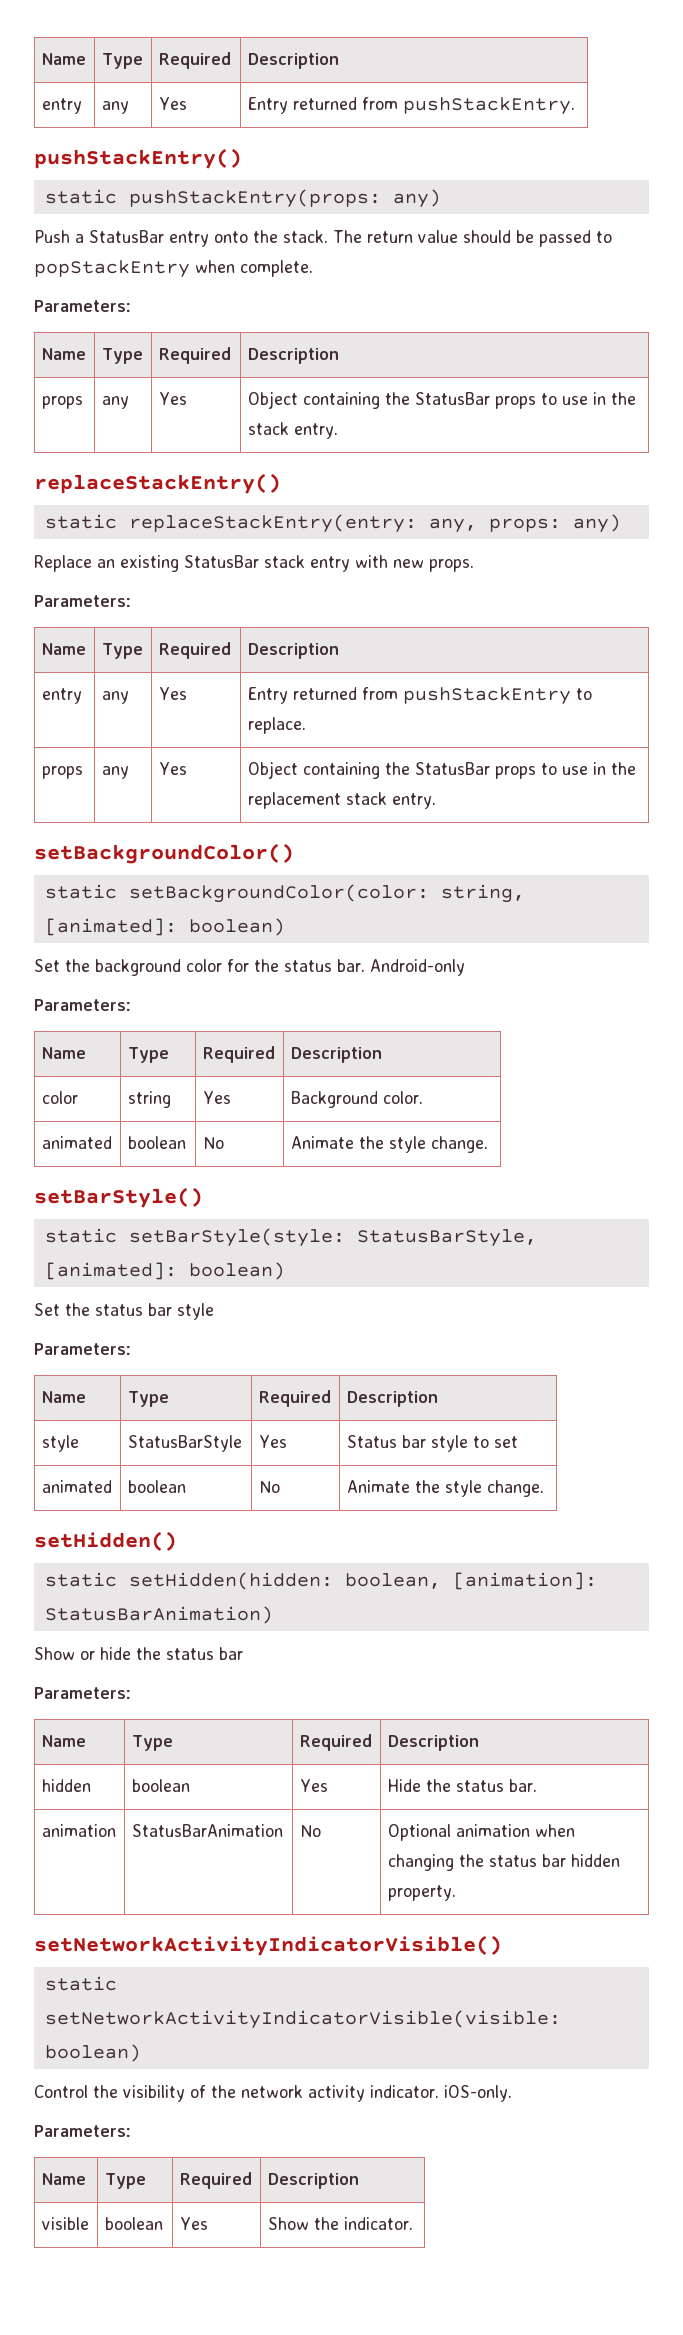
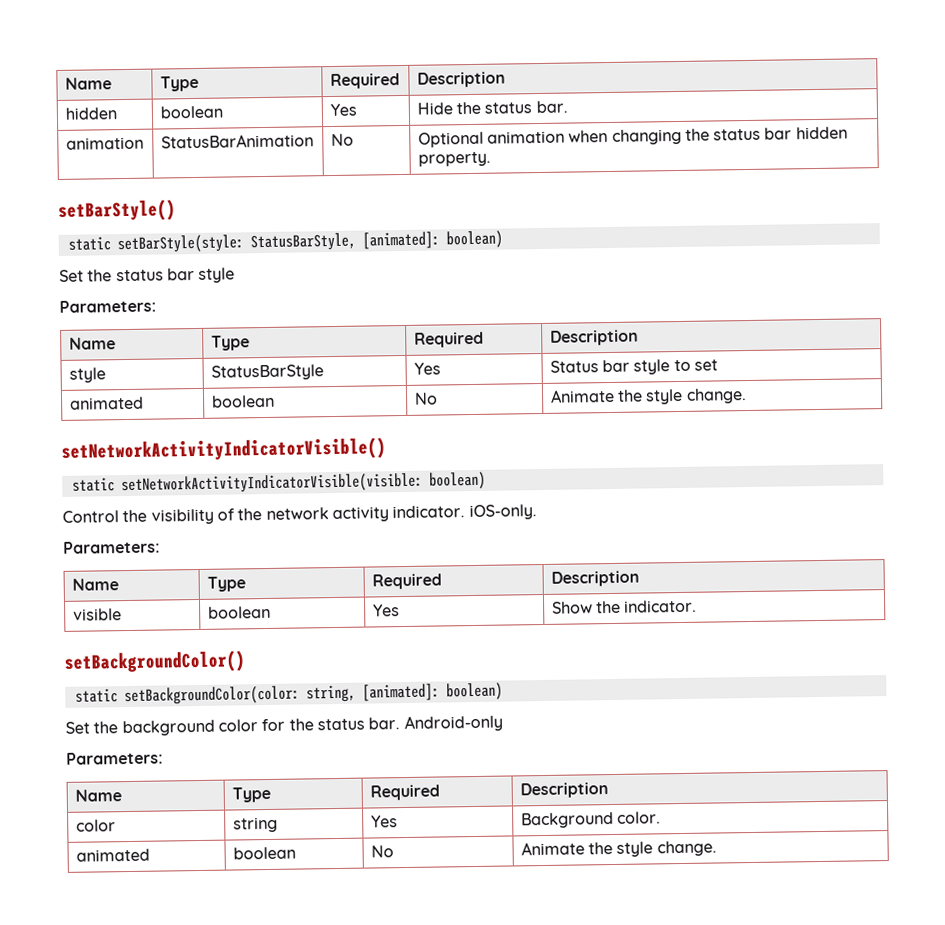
[41,53,86,65] [101,53,143,69] [158,52,231,69] [247,53,339,69] [41,98,82,114] [101,101,129,114] [158,97,187,110] [247,97,575,115] [34,148,242,169] [44,189,441,208] [34,230,612,247] [34,260,313,278] [34,300,131,312] [41,348,86,360] [101,348,143,364] [158,347,231,364] [247,348,339,364] [41,396,83,409] [101,396,129,409] [158,392,187,405] [247,391,636,409] [247,422,338,439] [34,473,281,494] [44,514,621,533] [34,555,474,572] [34,595,131,607] [41,643,86,655] [101,643,143,659] [158,642,231,659] [247,643,339,659] [41,688,82,704] [101,691,129,704] [158,687,187,700] [247,687,592,705] [247,717,306,734] [41,766,83,779] [101,766,129,779] [158,762,187,775] [247,761,636,779] [247,792,436,809] Name | Type | Required | Description // entry | any | Yes | Entry returned from pushStackEntry. // pushStackEntry() // static pushStackEntry(props: any) // Push a StatusBar entry onto the stack. The return value should be passed to popStackEntry when complete. // Parameters: // Name | Type | Required | Description // props | any | Yes | Object containing the StatusBar props to use in the stack entry. // replaceStackEntry() // static replaceStackEntry(entry: any, props: any) // Replace an existing StatusBar stack entry with new props. // Parameters: // Name | Type | Required | Description // entry | any | Yes | Entry returned from pushStackEntry to replace. // props | any | Yes | Object containing the StatusBar props to use in the replacement stack entry. -> [64,77,112,90] [159,75,199,92] [329,73,400,90] [416,71,506,88] [64,107,117,120] [159,105,223,119] [329,103,357,117] [416,100,568,115] [65,136,144,150] [160,133,314,149] [330,133,354,147] [417,126,848,148] [417,151,491,167] [58,199,176,222] [67,230,503,254] [59,267,236,283] [59,299,156,313] [68,337,116,350] [210,335,250,351] [413,331,484,348] [549,329,639,346] [68,367,106,383] [210,364,324,381] [413,362,441,375] [549,359,718,375] [69,396,144,410] [211,394,275,408] [413,392,438,405] [549,388,747,405] [61,437,386,463] [71,471,486,495] [62,504,537,525] [63,540,160,554] [71,578,119,591] [206,576,246,592] [371,573,442,590] [550,570,640,587] [72,608,122,621] [207,605,271,619] [372,604,400,617] [551,599,698,614] Name | Type | Required | Description // hidden | boolean | Yes | Hide the status bar. // animation | StatusBarAnimation | No | Optional animation when changing the status bar hidden property. // setBarStyle() // static setBarStyle(style: StatusBarStyle, [animated]: boolean) // Set the status bar style // Parameters: // Name | Type | Required | Description // style | StatusBarStyle | Yes | Status bar style to set // animated | boolean | No | Animate the style change. // setNetworkActivityIndicatorVisible() // static setNetworkActivityIndicatorVisible(visible: boolean) // Control the visibility of the network activity indicator. iOS-only. // Parameters: // Name | Type | Required | Description // visible | boolean | Yes | Show the indicator.
[34,1187,203,1208] [44,1228,537,1247] [44,1262,285,1280] [34,1303,214,1320] [34,1343,131,1355] [41,1391,86,1403] [127,1391,169,1407] [258,1390,331,1407] [346,1391,438,1407] [41,1435,79,1452] [127,1435,242,1452] [258,1435,287,1448] [346,1435,518,1452] [41,1480,112,1493] [127,1480,186,1493] [258,1481,280,1493] [346,1480,544,1497] [34,1531,177,1551] [44,1572,597,1590] [44,1606,273,1624] [34,1647,243,1660] [34,1687,131,1699] [41,1735,86,1747] [131,1735,173,1751] [299,1734,372,1751] [387,1735,479,1751] [41,1779,91,1792] [131,1779,190,1792] [299,1779,328,1792] [387,1779,537,1792] [41,1824,116,1837] [131,1824,283,1837] [299,1825,321,1837] [387,1824,575,1841] [387,1854,620,1871] [387,1885,456,1901] [34,1935,502,1956] [44,1976,117,1991] [44,2010,561,2029] [44,2044,141,2062] [34,2085,512,2102] [34,2125,131,2137] [41,2173,86,2185] [104,2173,146,2189] [179,2172,252,2189] [267,2173,359,2189] [41,2217,89,2230] [104,2217,163,2230] [179,2217,208,2230] [267,2217,413,2230] // setBarStyle() // static setBarStyle(style: StatusBarStyle, [animated]: boolean) // Set the status bar style // Parameters: // Name | Type | Required | Description // style | StatusBarStyle | Yes | Status bar style to set // animated | boolean | No | Animate the style change. // setHidden() // static setHidden(hidden: boolean, [animation]: StatusBarAnimation) // Show or hide the status bar // Parameters: // Name | Type | Required | Description // hidden | boolean | Yes | Hide the status bar. // animation | StatusBarAnimation | No | Optional animation when changing the status bar hidden property. // setNetworkActivityIndicatorVisible() // static setNetworkActivityIndicatorVisible(visible: boolean) // Control the visibility of the network activity indicator. iOS-only. // Parameters: // Name | Type | Required | Description // visible | boolean | Yes | Show the indicator. -> (717, 848) none

